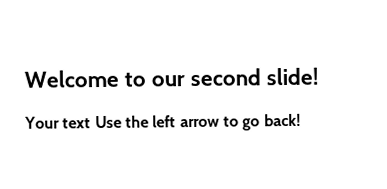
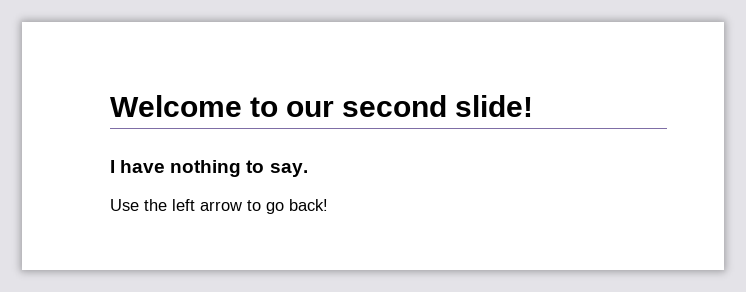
[24,116,92,129] Your text -> [110,160,308,177] I have nothing to say. //

